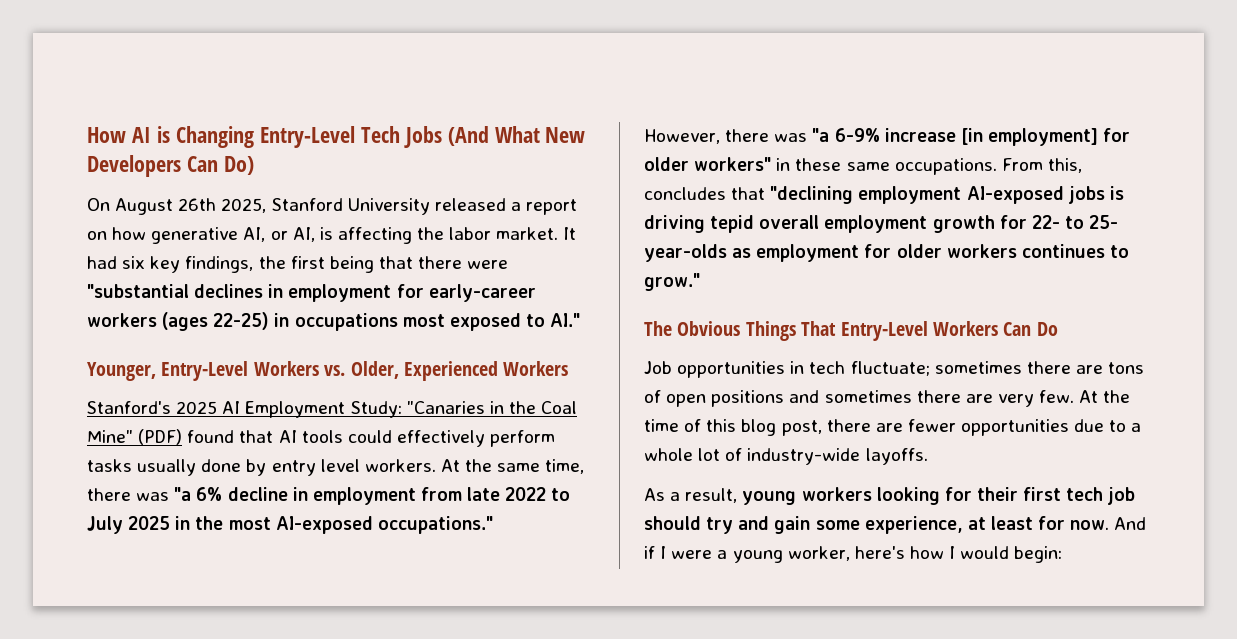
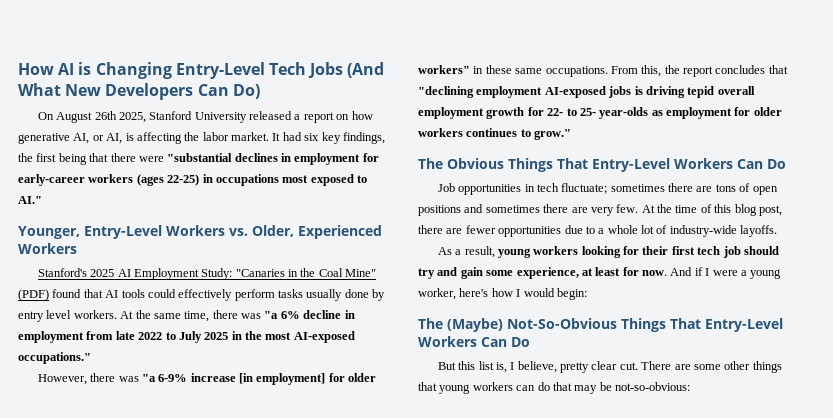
(1082, 165) none -> [664,65,713,77] the report
(1063, 554) none -> [418,318,783,332] [418,336,530,347] [437,361,782,373] [418,382,690,394] // The (Maybe) Not-So-Obvious Things That Entry-Level Workers Can Do // But this list is, I believe, pretty clear cut. There are some other things that young workers can do that may be not-so-obvious:

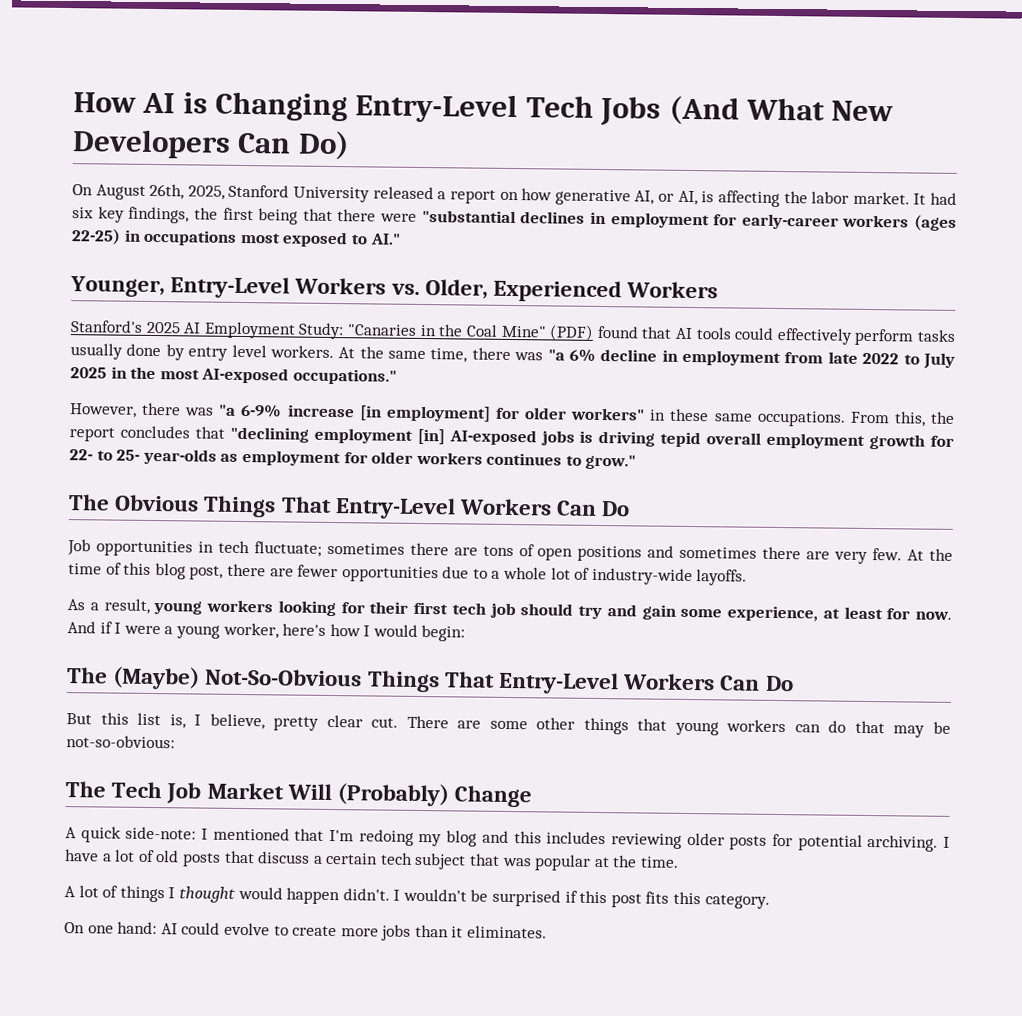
[94,111,117,120] 26th -> [149,183,185,200] 26th,
(543, 92) none -> [416,428,445,445] [in]
(690, 386) none -> [65,781,533,808] [65,826,951,852] [65,849,680,871] [64,885,770,909] [64,921,548,941] // The Tech Job Market Will (Probably) Change // A quick side-note: I mentioned that I'm redoing my blog and this includes reviewing older posts for potential archiving. I have a lot of old posts that discuss a certain tech subject that was popular at the time. // A lot of things I thought would happen didn't. I wouldn't be surprised if this post fits this category. // On one hand: AI could evolve to create more jobs than it eliminates.

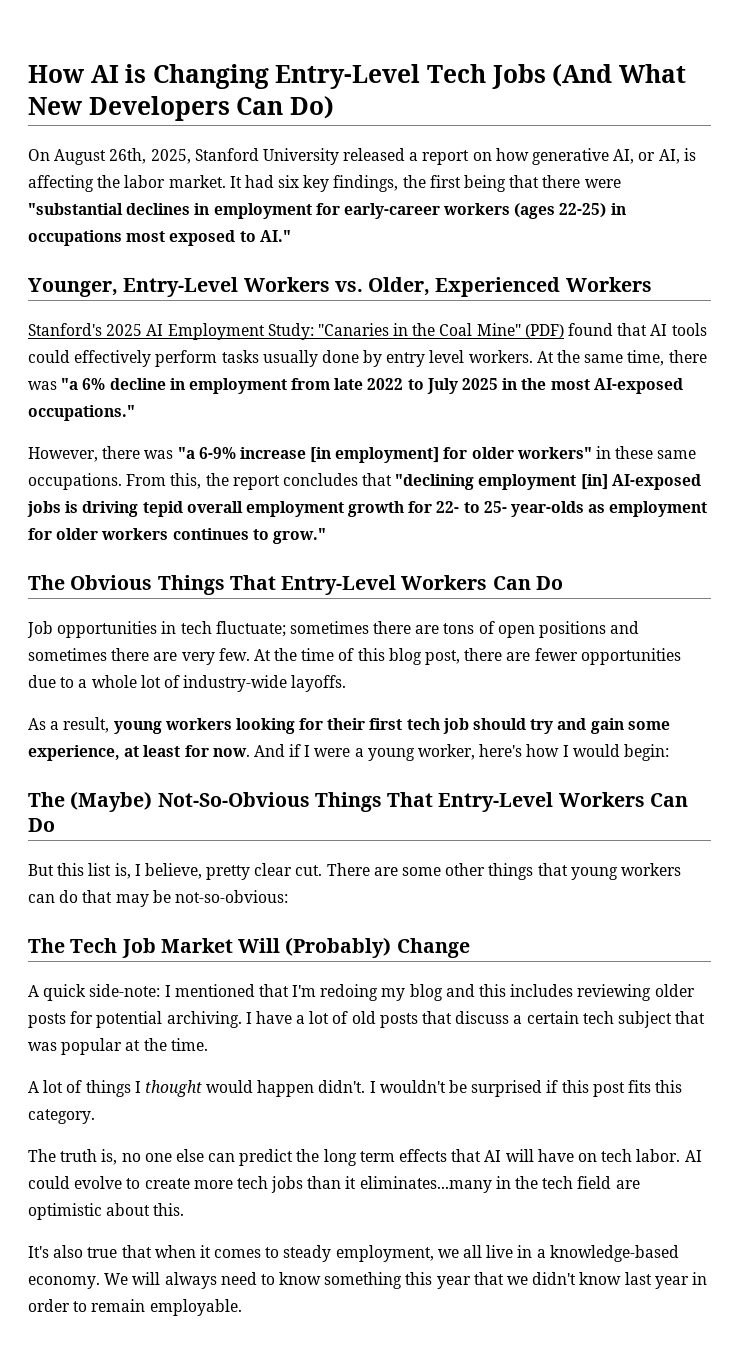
[64,921,158,935] On one hand: -> [28,1149,681,1166] The truth is, no one else can predict the long term effects that AI will have on tech labor.
(379, 932) none -> [236,1176,268,1189] tech
[467,925,548,939] eliminates. -> [359,1176,640,1193] [28,1203,185,1220] [28,1245,679,1262] [28,1272,707,1289] [28,1299,242,1316] eliminates...many in the tech field are optimistic about this. // It's also true that when it comes to steady employment, we all live in a knowledge-based economy. We will always need to know something this year that we didn't know last year in order to remain employable.

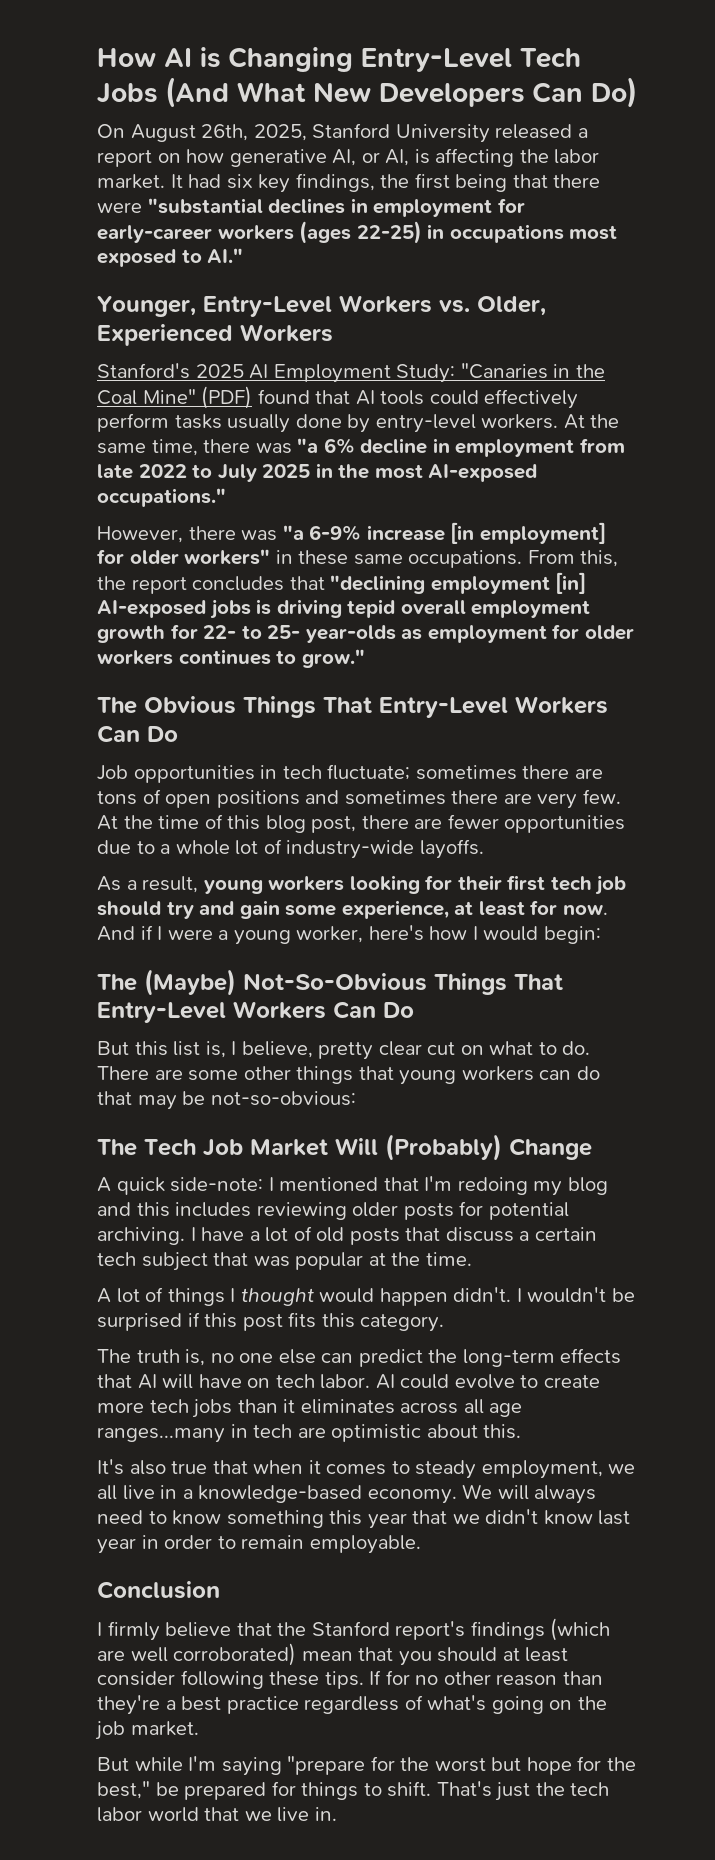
[386,350,465,367] entry level -> [375,414,476,433] entry-level
[295,865,323,876] cut. -> [427,1041,591,1055] cut on what to do.
[323,1149,395,1166] long term -> [462,1349,555,1367] long-term
[359,1176,612,1193] eliminates...many in the tech field -> [300,1399,523,1417] [97,1424,293,1443] eliminates across all age ranges...many in tech
(242, 1307) none -> [97,1581,220,1599] [97,1618,611,1641] [97,1643,569,1666] [97,1670,603,1689] [97,1695,607,1715] [95,1721,199,1740] [97,1756,636,1776] [97,1781,610,1801] [97,1807,337,1822] // Conclusion // I firmly believe that the Stanford report's findings (which are well corroborated) mean that you should at least consider following these tips. If for no other reason than they're a best practice regardless of what's going on the job market. // But while I'm saying "prepare for the worst but hope for the best," be prepared for things to shift. That's just the tech labor world that we live in.

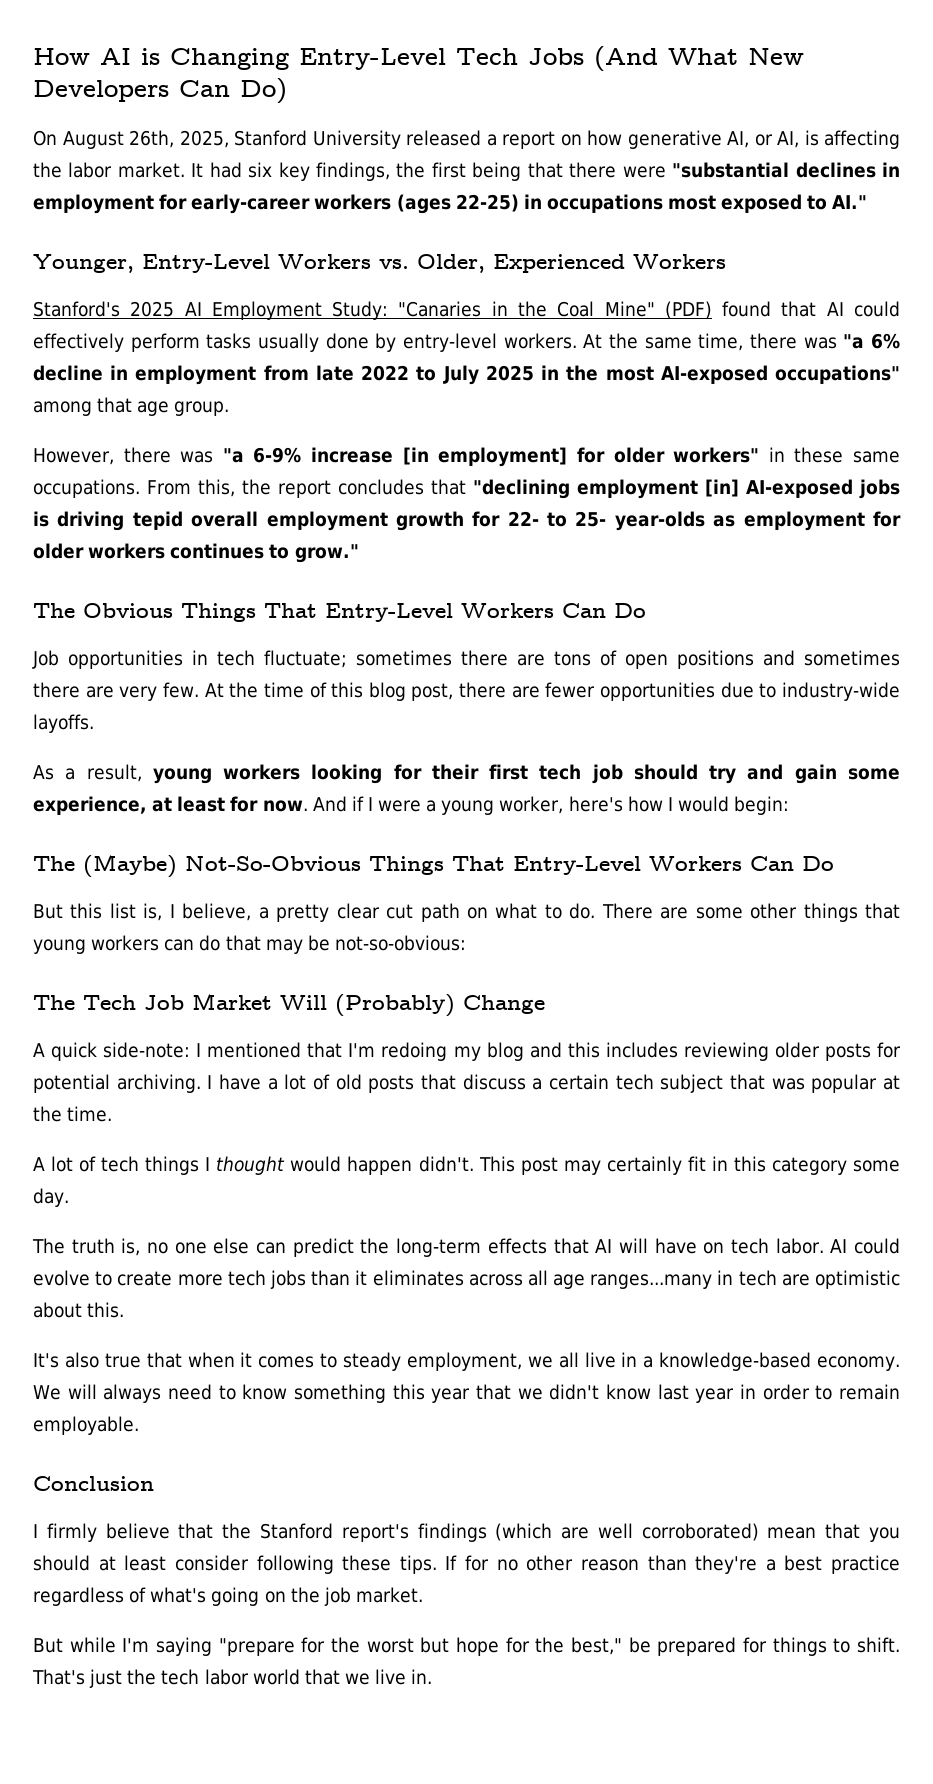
[380,390,425,405] tools -> (844, 309) none
[97,488,226,507] occupations." -> [775,365,901,384] [33,397,230,416] occupations" among that age group.
[160,839,282,855] a whole lot of -> (777, 690) none
(313, 1049) none -> [258,907,269,919] a
(456, 1048) none -> [420,903,460,922] path
(164, 1294) none -> [101,1156,140,1172] tech
[516,1287,635,1303] [97,1312,445,1332] I wouldn't be surprised if this post fits this category. -> [478,1156,900,1175] [33,1188,69,1207] This post may certainly fit in this category some day.

